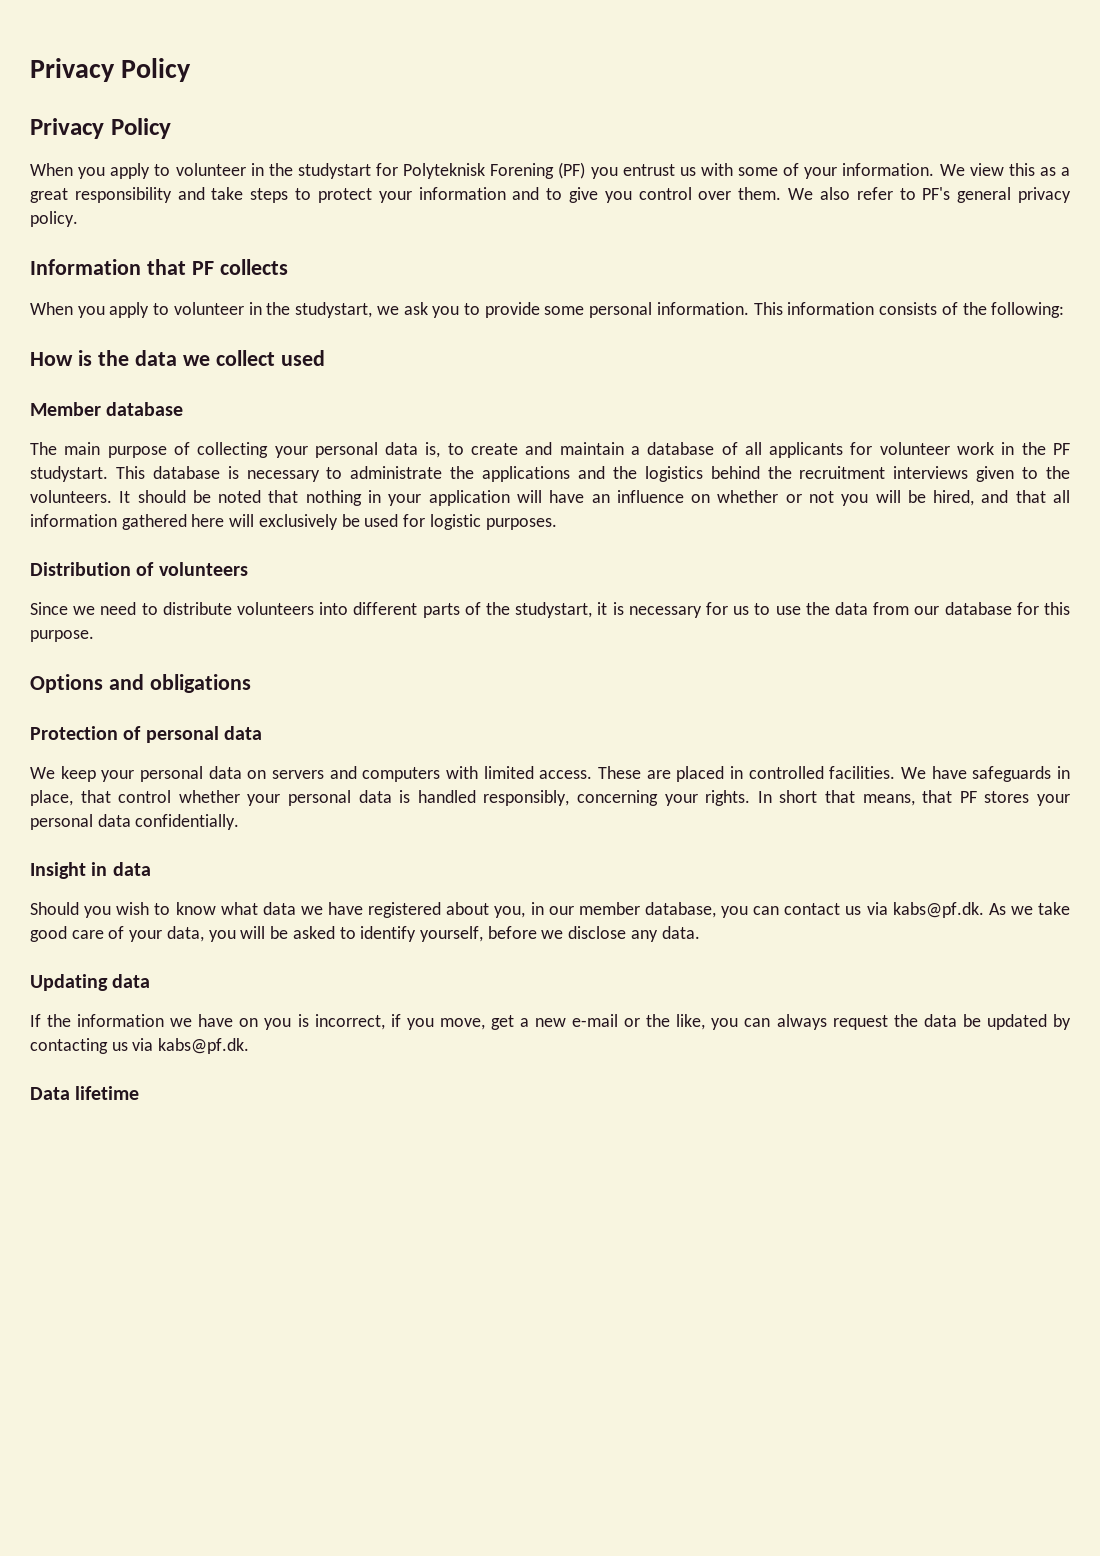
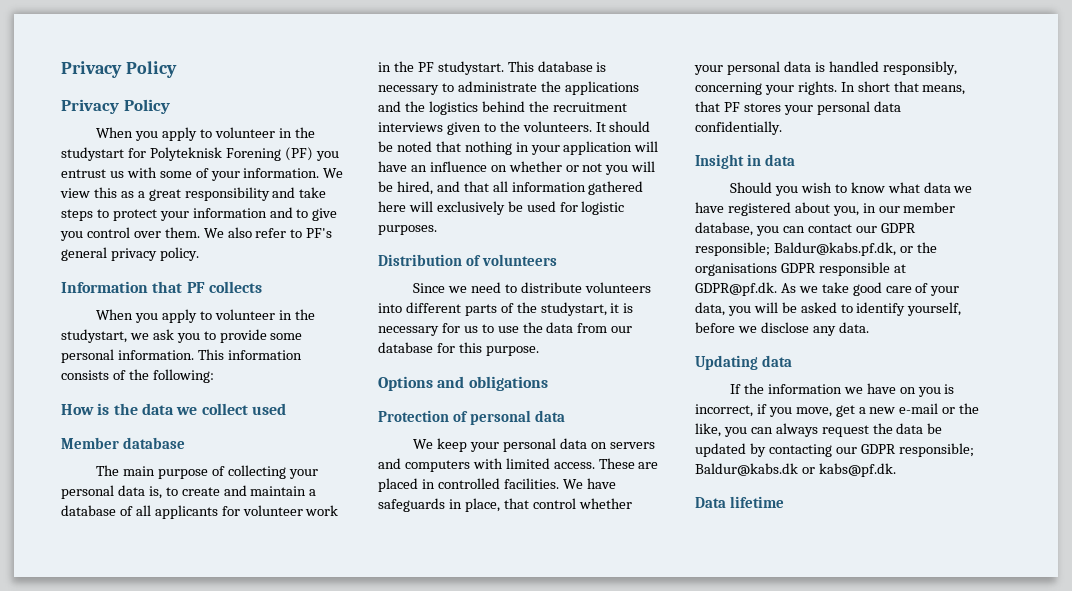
[845,902,984,918] us via kabs@pf.dk. -> [855,223,916,233] [695,242,937,256] [695,262,906,276] [695,282,777,296] our GDPR responsible; Baldur@kabs.pf.dk, or the organisations GDPR responsible at GDPR@pf.dk.
[111,1038,154,1051] us via -> [835,443,974,457] [695,463,815,476] our GDPR responsible; Baldur@kabs.dk or

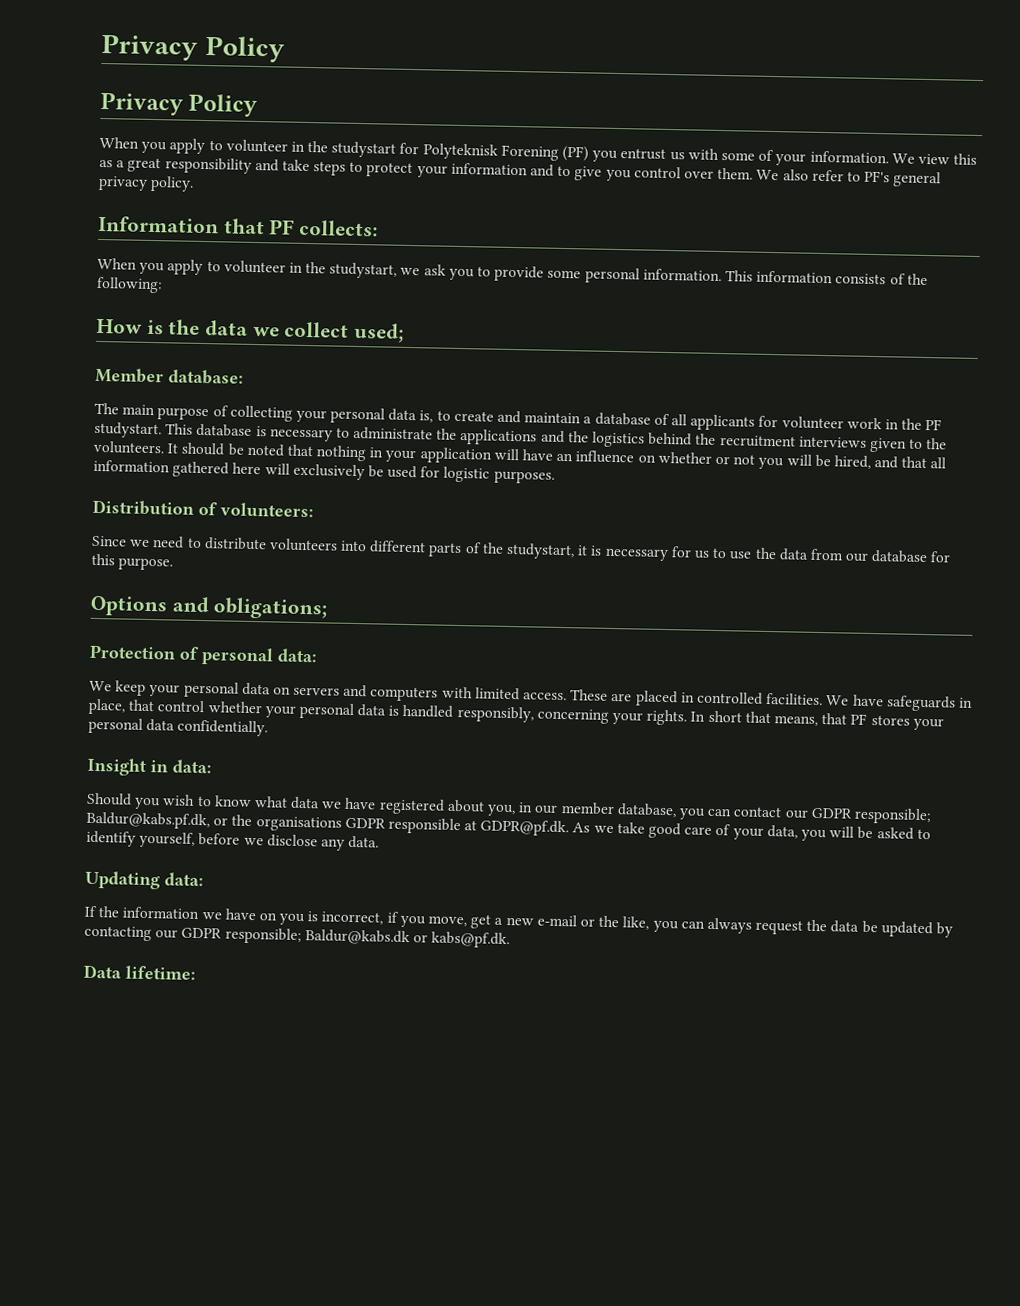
[208,281,262,293] collects -> [299,219,379,237] collects:
[251,403,286,415] used -> [353,322,405,343] used;
[123,437,186,449] database -> [168,369,244,385] database:
[482,254,558,266] volunteers -> [220,502,314,518] volunteers:
[468,376,548,391] obligations -> [213,597,329,620] obligations;
[535,410,566,422] data -> [277,648,318,663] data:
[765,154,796,166] data -> [172,759,212,774] data:
[762,355,793,367] data -> [164,872,204,887] data:
[730,496,785,508] lifetime -> [125,965,196,980] lifetime:

